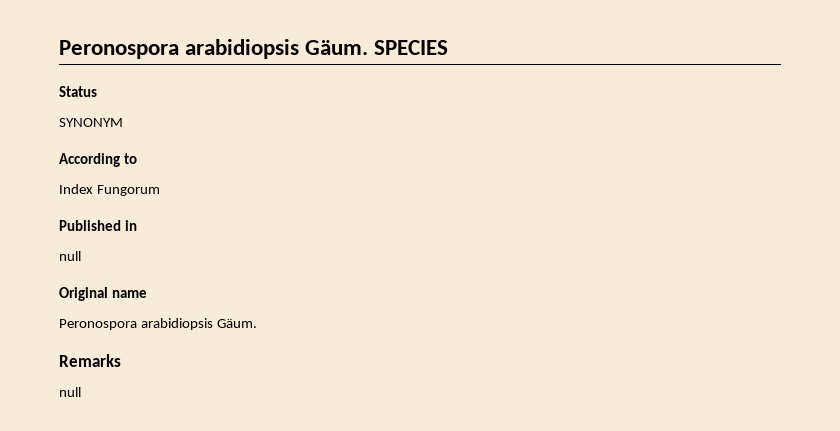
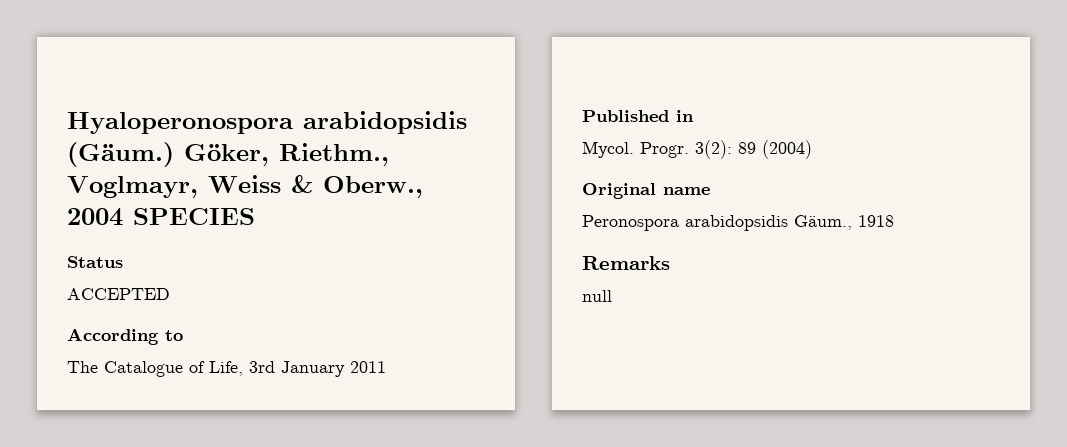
[59,39,369,59] Peronospora arabidiopsis Gäum. -> [67,111,467,134] [67,142,389,167] [67,175,423,198] [67,208,123,226] Hyaloperonospora arabidopsidis (Gäum.) Göker, Riethm., Voglmayr, Weiss & Oberw., 2004
[59,118,123,127] SYNONYM -> [67,288,170,300] ACCEPTED
[59,184,160,196] [59,220,137,231] [59,251,81,261] Index Fungorum // Published in // null -> [67,361,386,377] [582,110,694,122] [582,140,812,159] The Catalogue of Life, 3rd January 2011 // Published in // Mycol. Progr. 3(2): 89 (2004)
[140,318,257,330] arabidiopsis Gäum. -> [685,215,894,231] arabidopsidis Gäum., 1918

